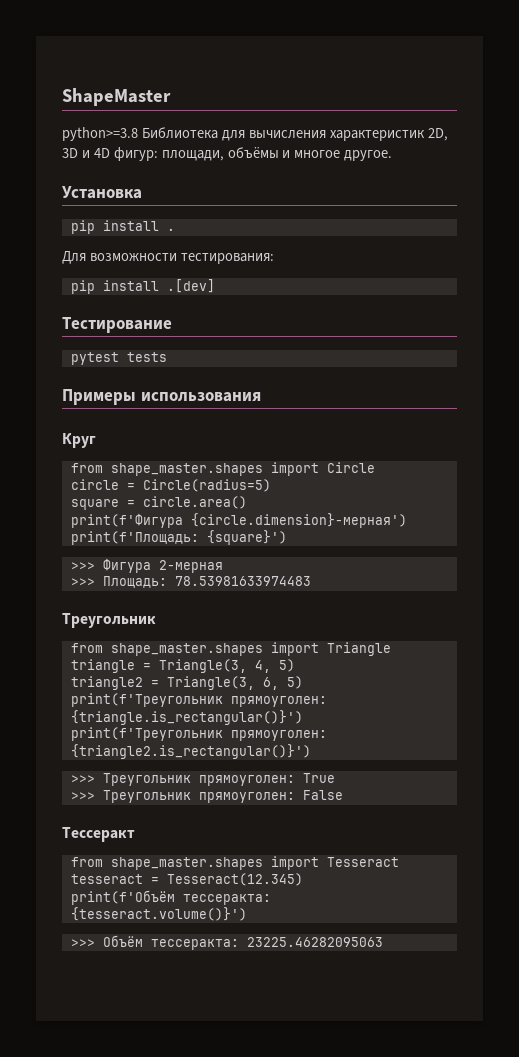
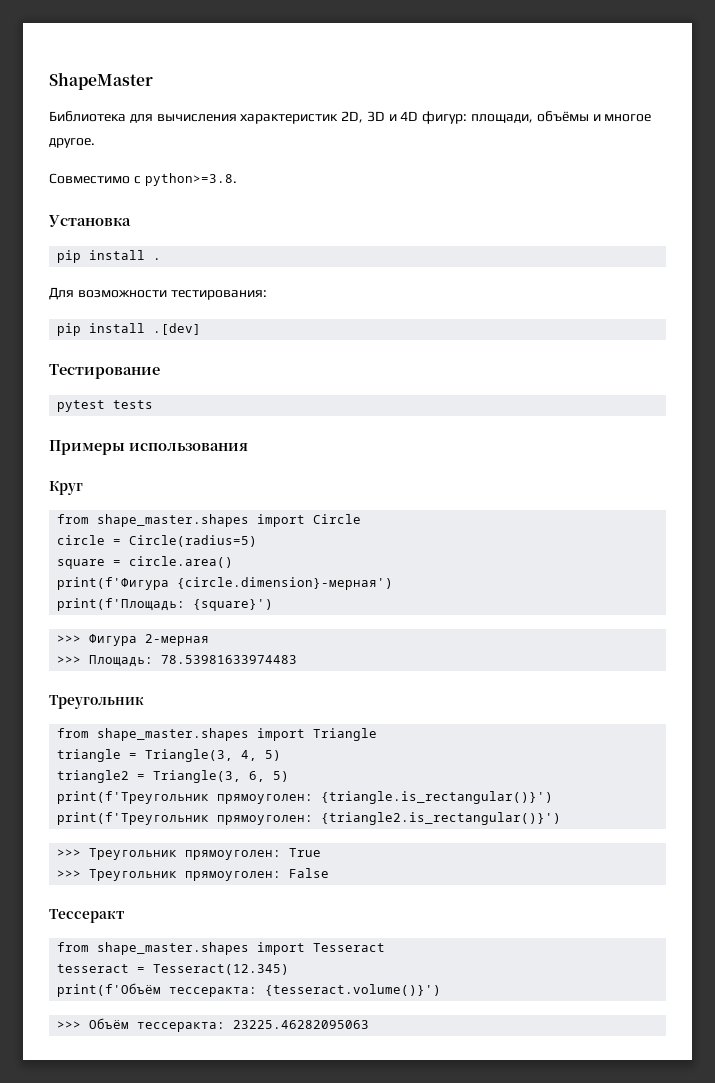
[62,127,138,141] python>=3.8 -> (153, 81) none
(393, 155) none -> [49,173,237,186] // Совместимо с python>=3.8.

